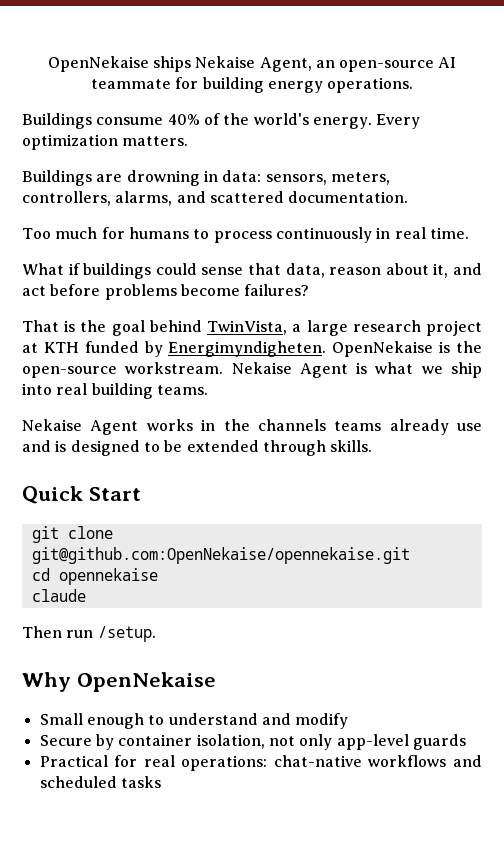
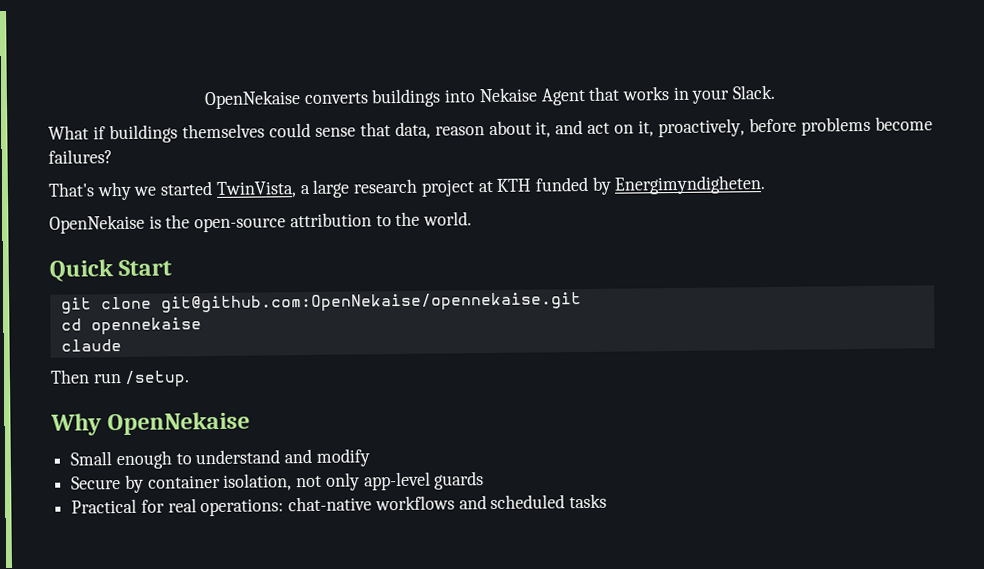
[47,56,457,72] [90,77,414,93] [22,113,421,129] [22,134,189,150] [22,170,390,186] [22,191,409,206] [22,227,469,243] OpenNekaise ships Nekaise Agent, an open-source AI teammate for building energy operations. // Buildings consume 40% of the world's energy. Every optimization matters. // Buildings are drowning in data: sensors, meters, controllers, alarms, and scattered documentation. // Too much for humans to process continuously in real time. -> [203,84,777,110] OpenNekaise converts buildings into Nekaise Agent that works in your Slack.
(152, 271) none -> [181,123,265,139] themselves
(46, 291) none -> [614,118,746,138] on it, proactively,
[22,320,202,336] That is the goal behind -> [48,181,214,201] That's why we started
(327, 349) none -> (767, 185) //
[125,362,482,378] [22,383,208,399] [22,419,482,435] [22,440,373,456] workstream. Nekaise Agent is what we ship into real building teams. // Nekaise Agent works in the channels teams already use and is designed to be extended through skills. -> [289,211,473,228] attribution to the world.

